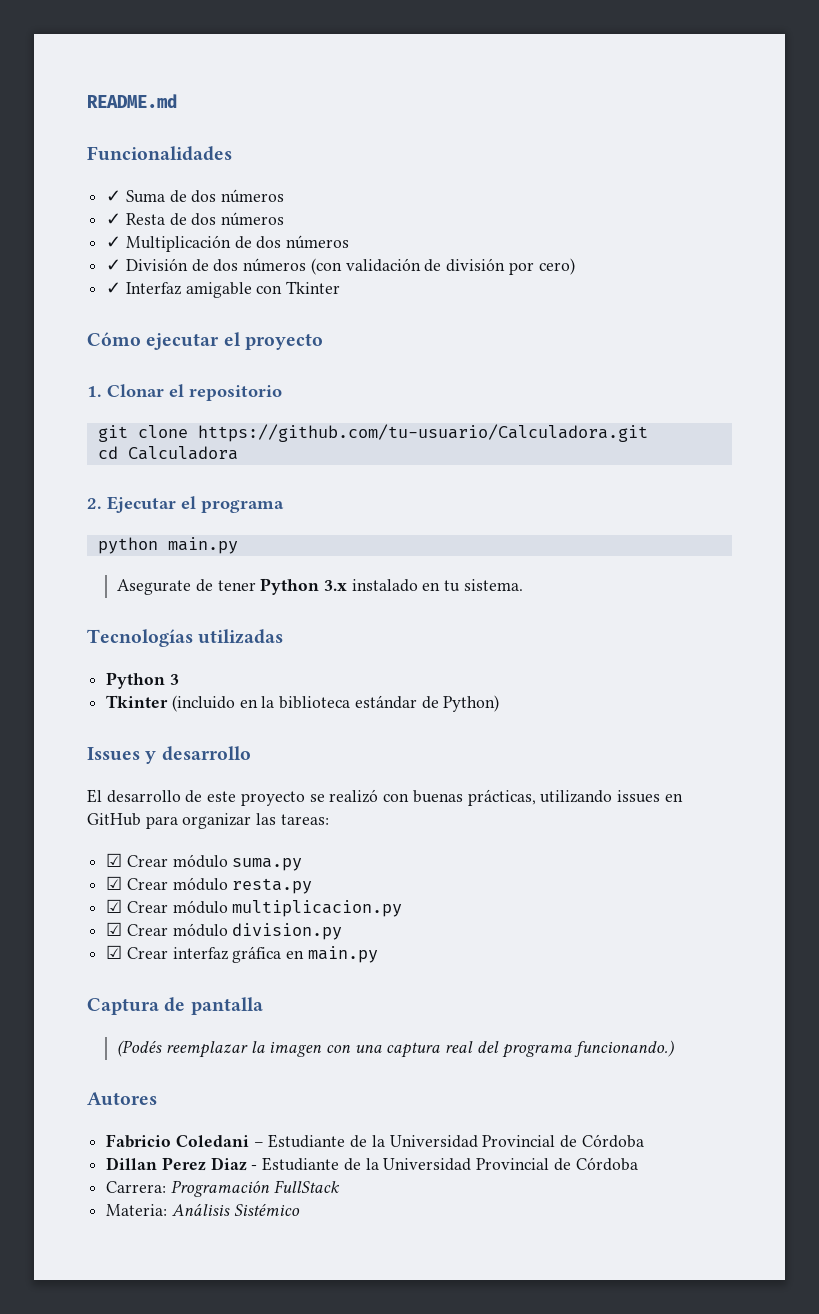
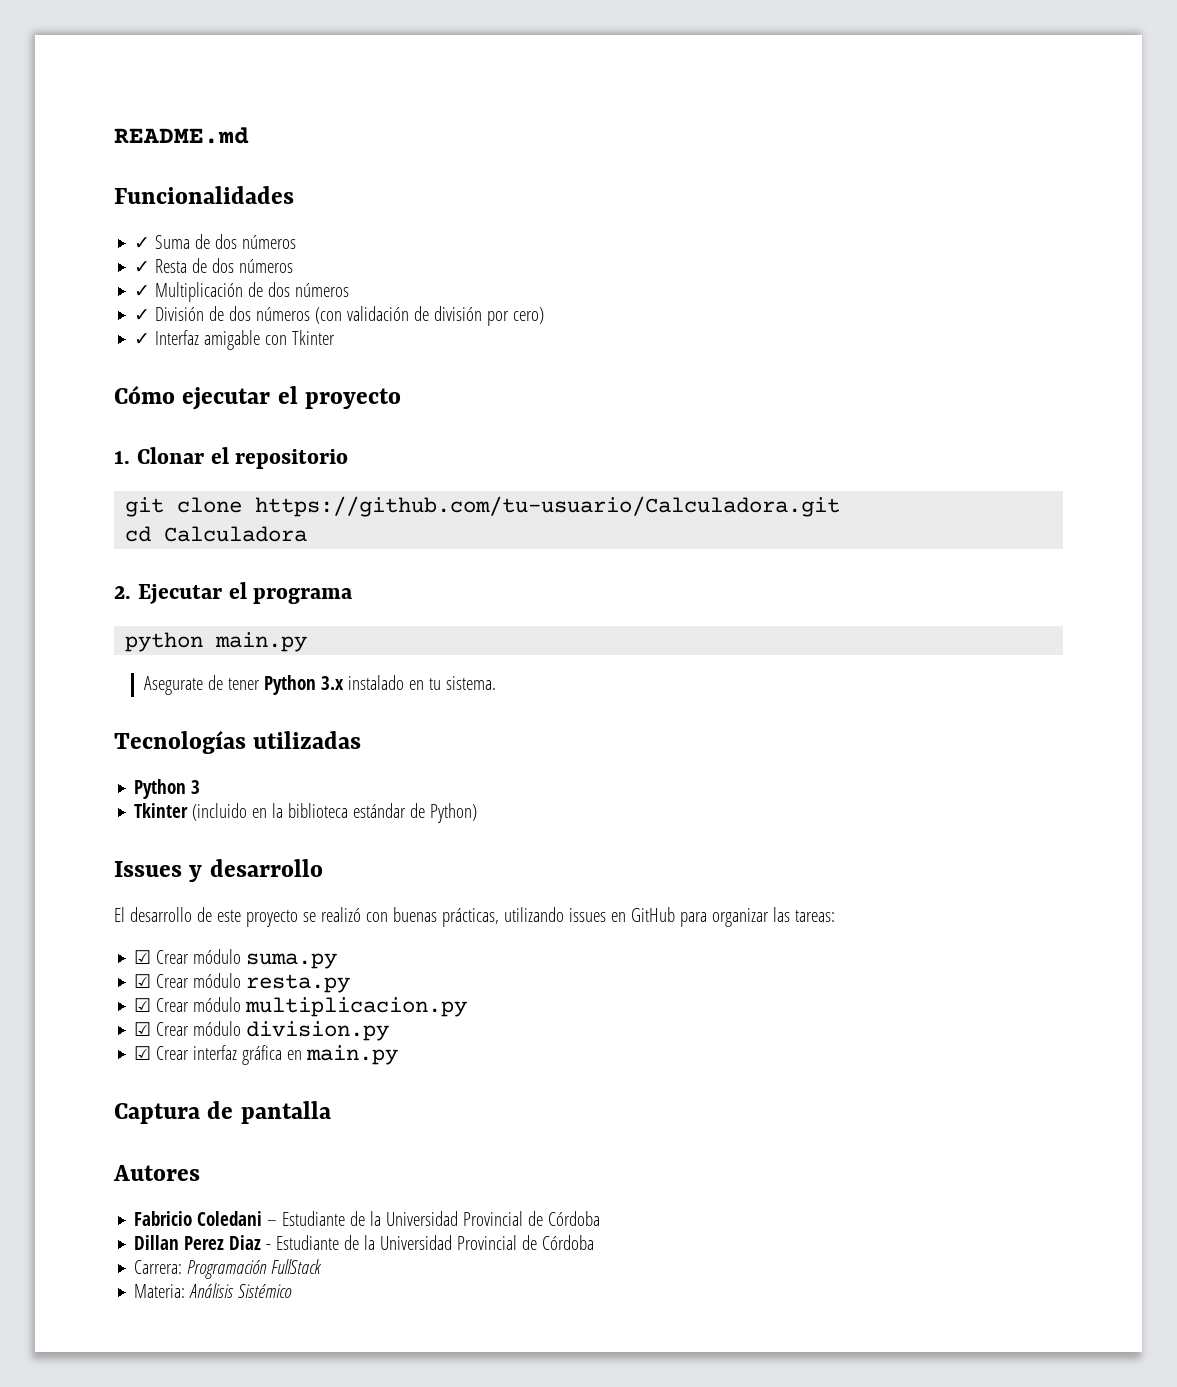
[117,1040,675,1058] // (Podés reemplazar la imagen con una captura real del programa funcionando.) -> (331, 1112) none

